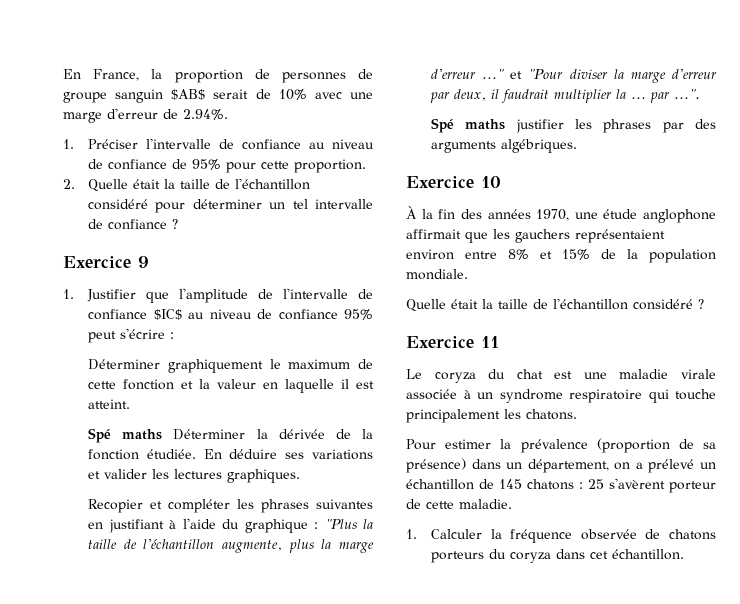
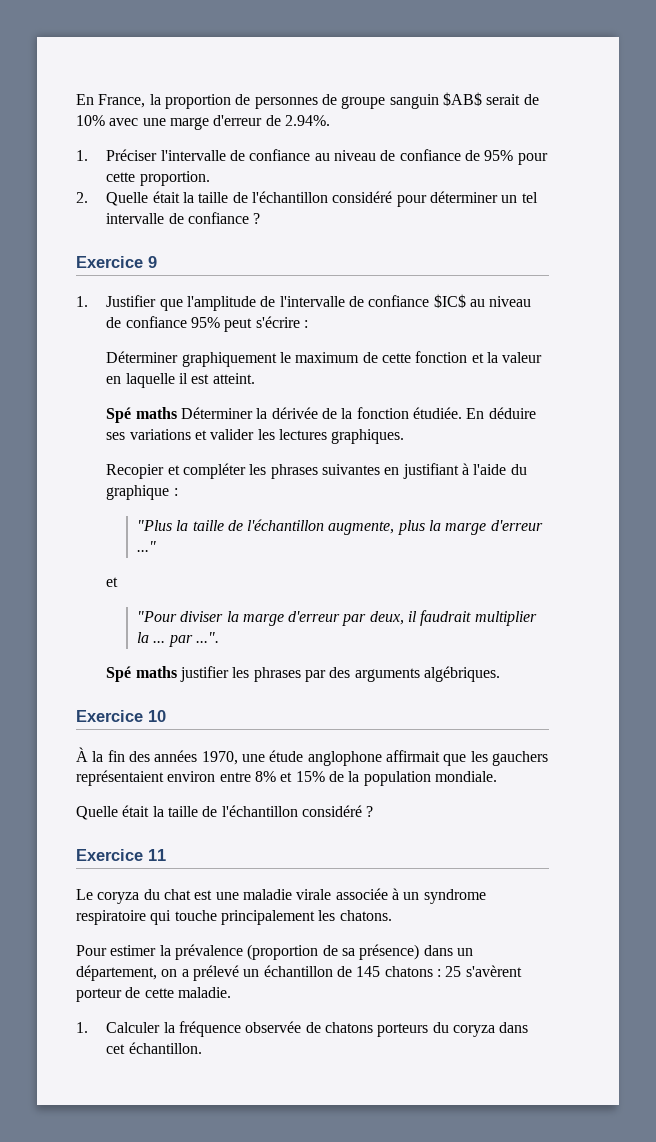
(319, 525) none -> (178, 492) //
[510,71,523,79] et -> [106,577,119,587] // et //

